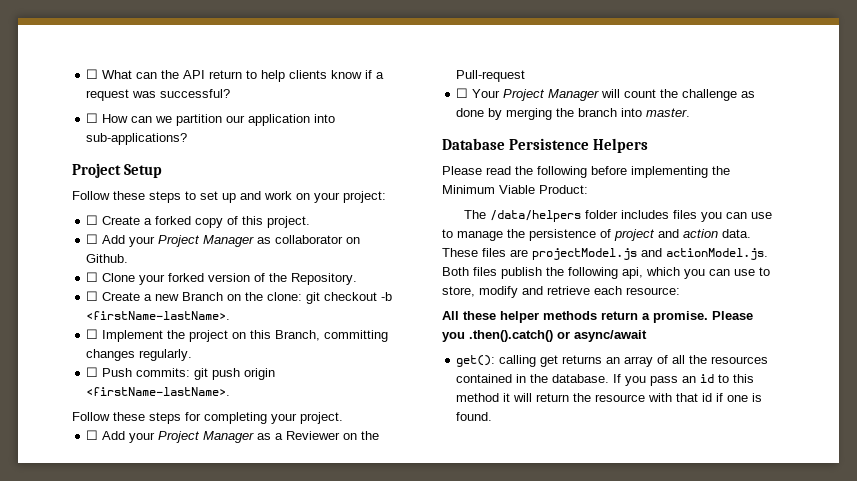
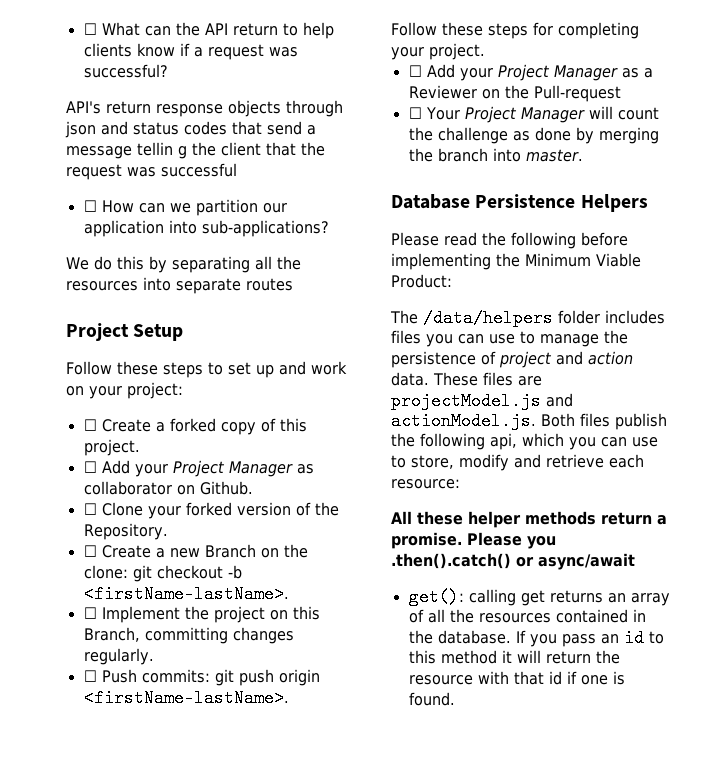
(231, 93) none -> [66,100,343,117] [65,121,316,138] [66,142,325,159] [66,163,237,180] // API's return response objects through json and status codes that send a message tellin g the client that the request was successful
(188, 139) none -> [66,256,301,273] [66,277,293,294] // We do this by separating all the resources into separate routes

